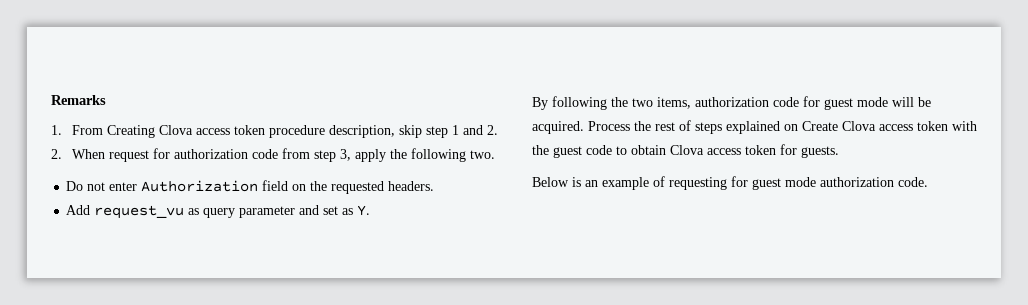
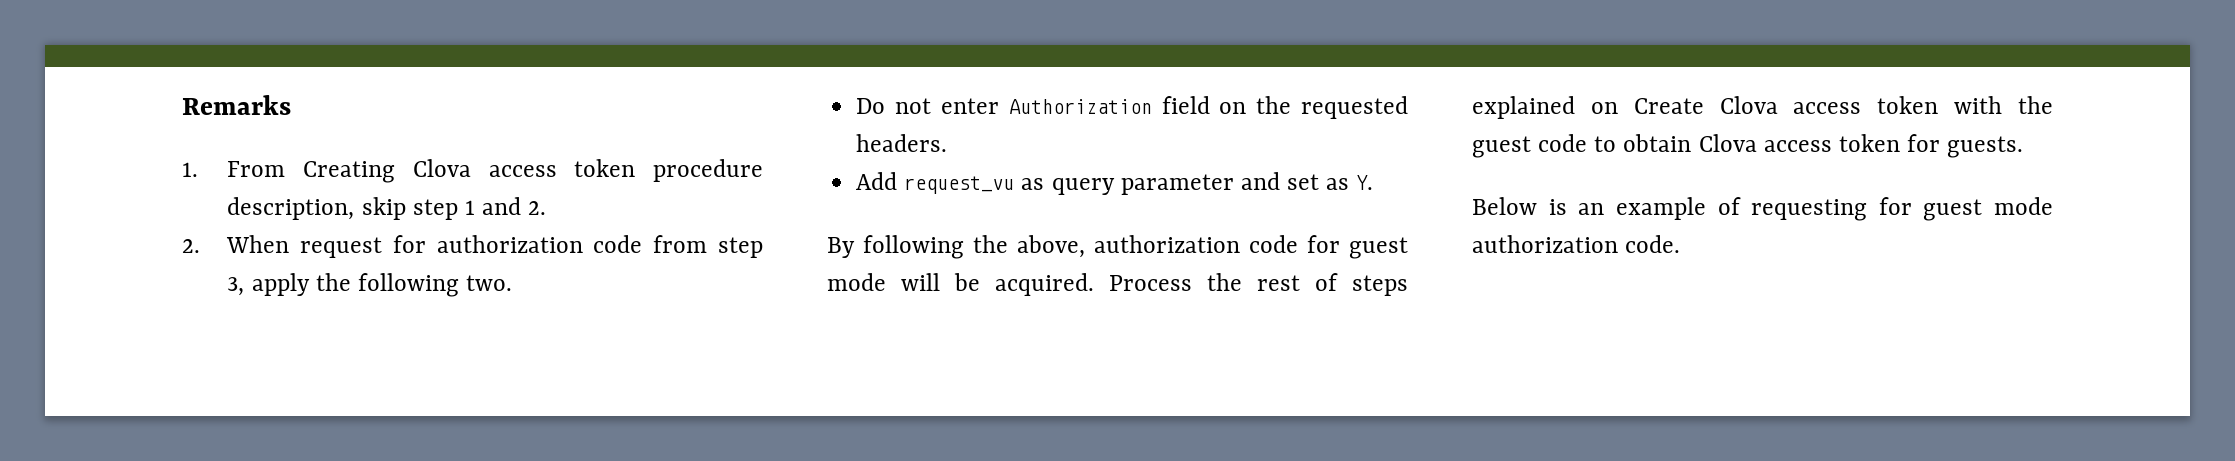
[632,97,691,109] two items, -> [1017,235,1085,258] above,

